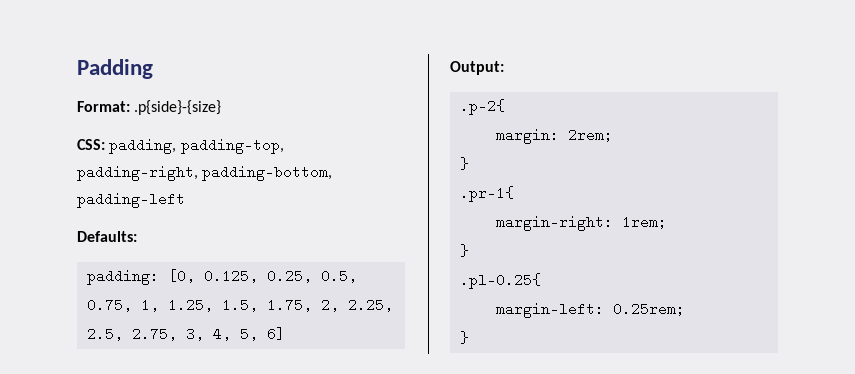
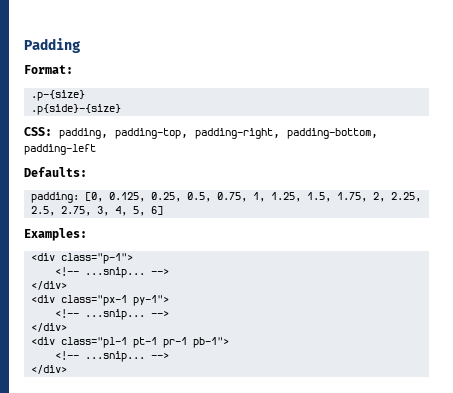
(130, 106) none -> [30,90,85,101] // .p-{size} //
[450,61,504,75] [459,99,505,115] [495,128,613,144] [459,157,469,170] [459,186,514,202] [495,215,667,231] [459,244,469,257] [459,273,541,289] [495,302,685,318] [459,331,469,344] Output: // .p-2{ // margin: 2rem; // } // .pr-1{ // margin-right: 1rem; // } // .pl-0.25{ // margin-left: 0.25rem; // } -> [24,228,87,241] [30,253,133,264] [54,267,169,278] [30,281,67,290] [30,295,169,306] [54,309,169,320] [30,323,67,332] [30,337,229,348] [54,351,169,362] [30,365,67,374] Examples: // <div class="p-1"> // <!-- ...snip... --> // </div> // <div class="px-1 py-1"> // <!-- ...snip... --> // </div> // <div class="pl-1 pt-1 pr-1 pb-1"> // <!-- ...snip... --> // </div>

